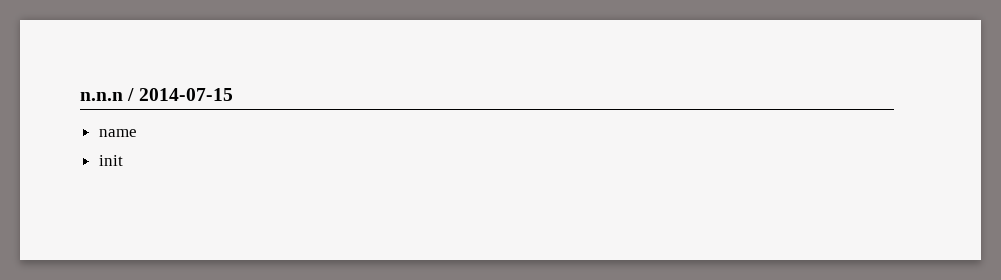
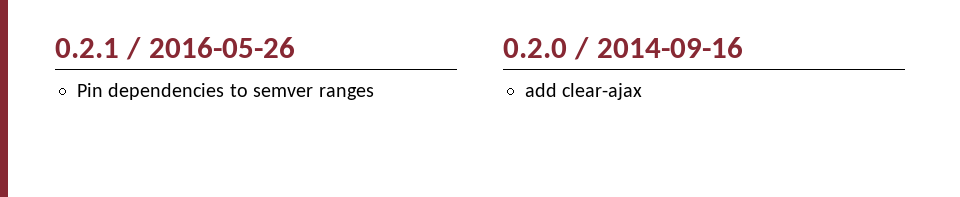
[80,88,233,101] [98,129,137,137] [98,155,123,166] n.n.n / 2014-07-15 // name // init -> [55,37,295,60] [77,83,374,100] [503,37,743,60] [525,83,643,100] 0.2.1 / 2016-05-26 // Pin dependencies to semver ranges // 0.2.0 / 2014-09-16 // add clear-ajax

